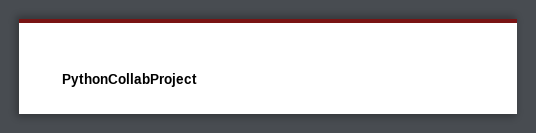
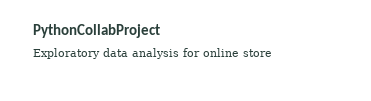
(197, 80) none -> [33,48,272,59] // Exploratory data analysis for online store

